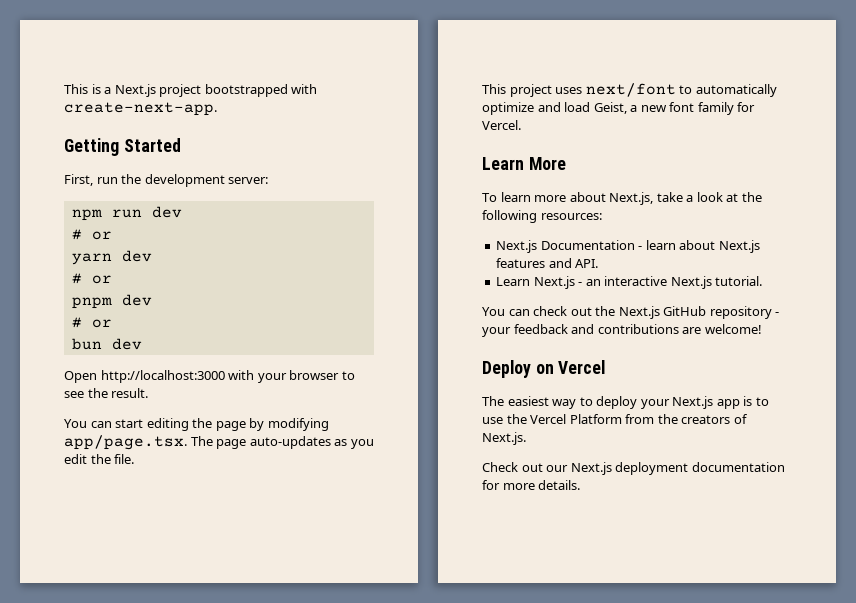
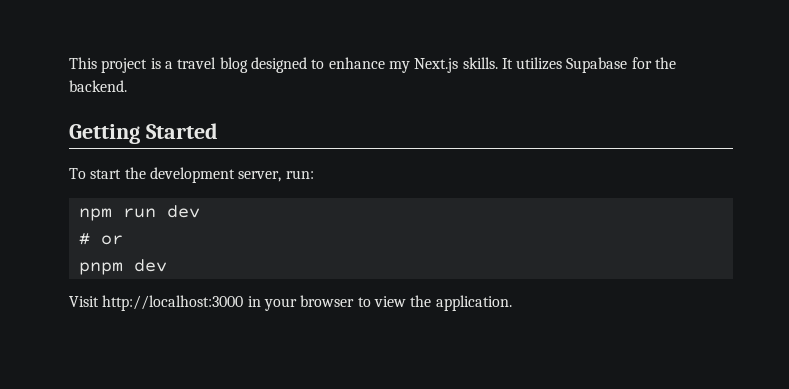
[64,84,88,94] This -> [69,57,148,73] This project
[114,84,318,97] [64,102,217,116] [64,138,181,156] [64,174,269,187] Next.js project bootstrapped with create-next-app. // Getting Started // First, run the development server: -> [177,57,677,73] [69,80,127,92] [69,123,218,144] [69,167,314,183] travel blog designed to enhance my Next.js skills. It utilizes Supabase for the backend. // Getting Started // To start the development server, run:
[71,250,152,265] [71,273,112,284] [71,294,152,309] [71,317,112,328] [71,338,142,350] [64,370,355,383] [64,388,149,398] [64,418,329,431] [64,435,374,450] [64,454,135,464] [482,83,777,97] [482,102,756,115] [482,120,521,130] [482,157,566,170] [482,192,762,205] [482,210,602,223] [496,240,760,253] [496,258,599,268] [496,276,763,289] [482,306,780,319] [482,324,762,337] [482,360,606,378] [482,396,769,409] [482,414,748,424] [482,432,526,445] [482,462,785,475] [482,480,581,490] yarn dev // # or // pnpm dev // # or // bun dev // Open http://localhost:3000 with your browser to see the result. // You can start editing the page by modifying app/page.tsx. The page auto-updates as you edit the file. // This project uses next/font to automatically optimize and load Geist, a new font family for Vercel. // Learn More // To learn more about Next.js, take a look at the following resources: // Next.js Documentation - learn about Next.js features and API. // Learn Next.js - an interactive Next.js tutorial. // You can check out the Next.js GitHub repository - your feedback and contributions are welcome! // Deploy on Vercel // The easiest way to deploy your Next.js app is to use the Vercel Platform from the creators of Next.js. // Check out our Next.js deployment documentation for more details. -> [78,259,167,275] [69,295,512,311] pnpm dev // Visit http://localhost:3000 in your browser to view the application.

